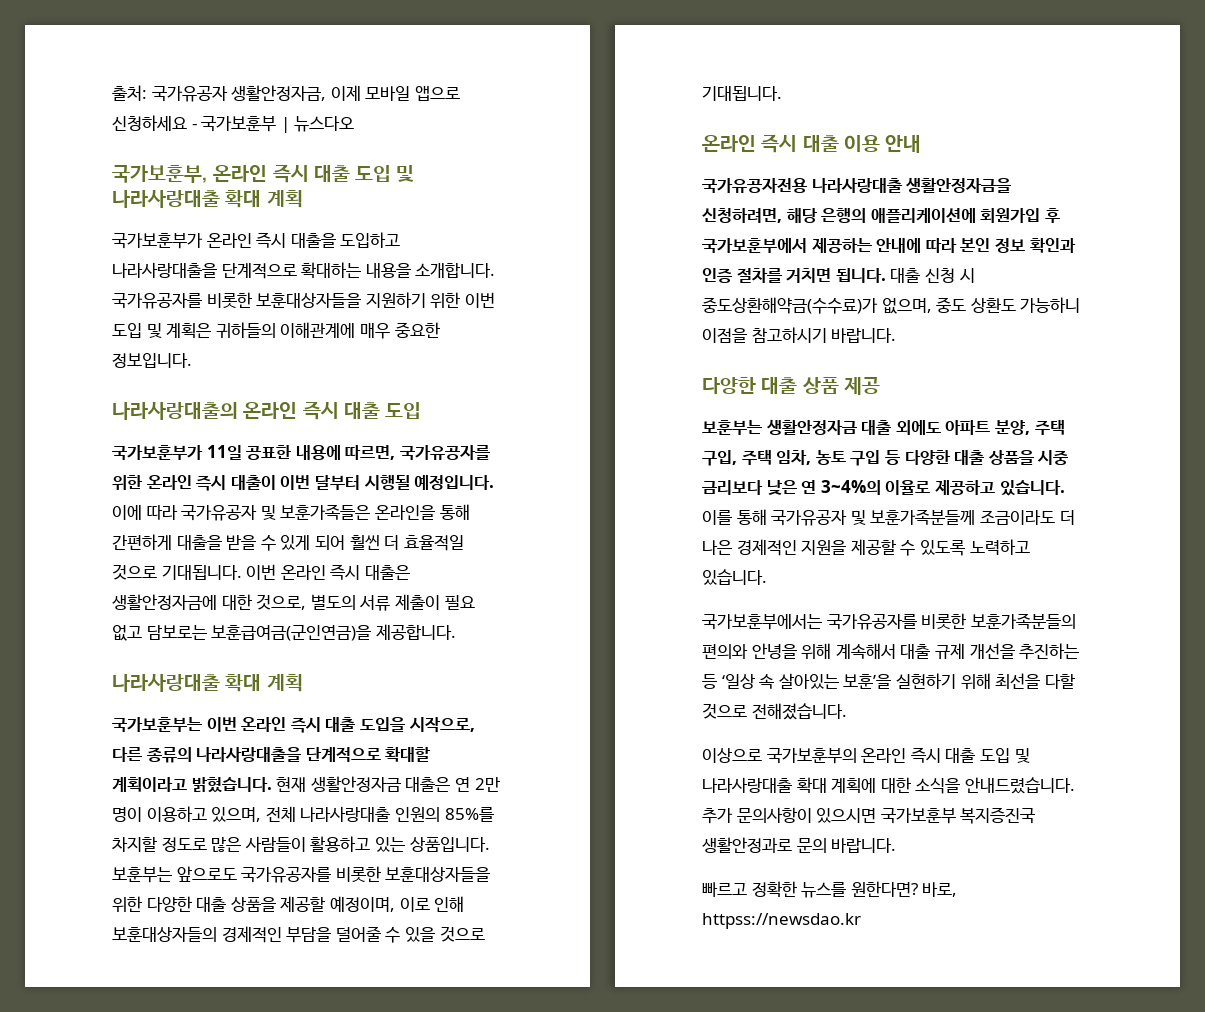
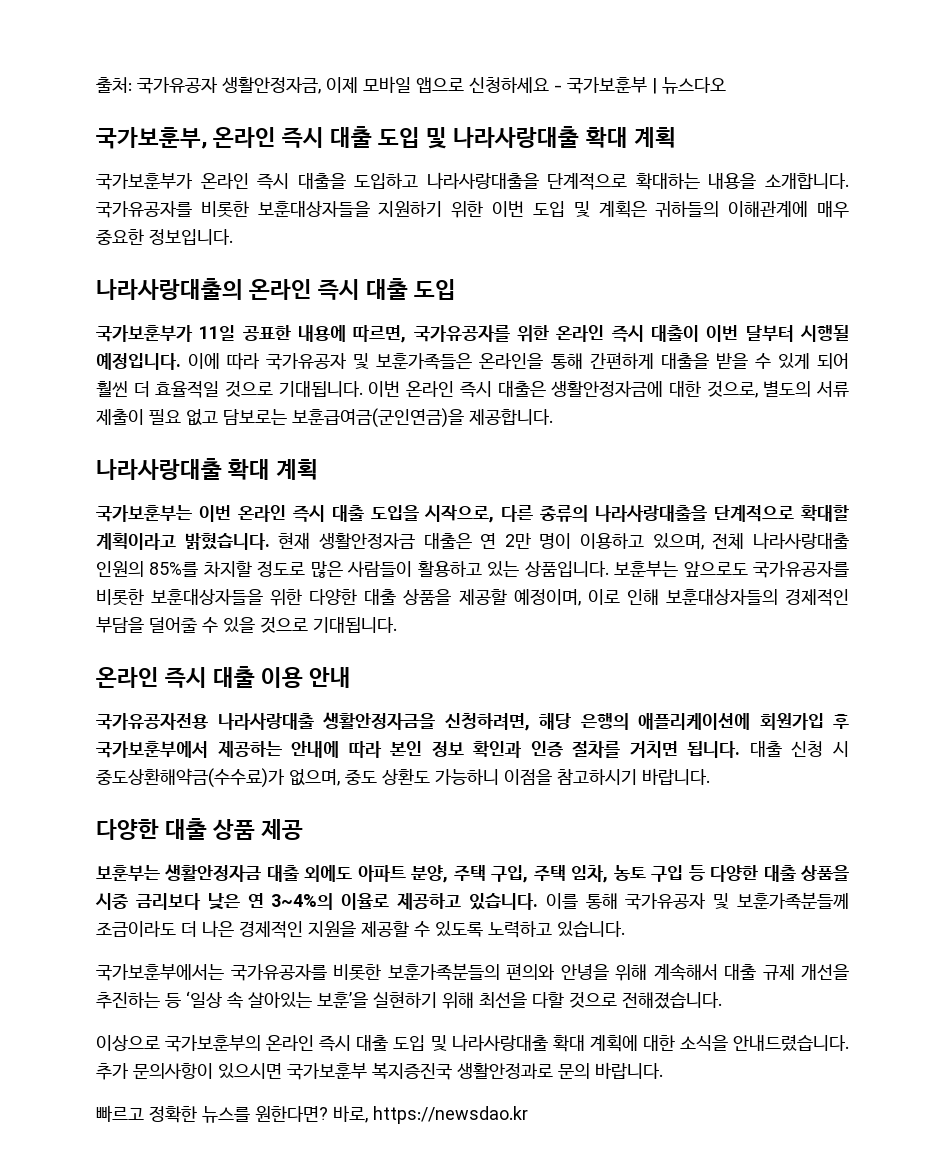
[702,913,861,929] httpss://newsdao.kr -> [373,1106,528,1124] https://newsdao.kr

